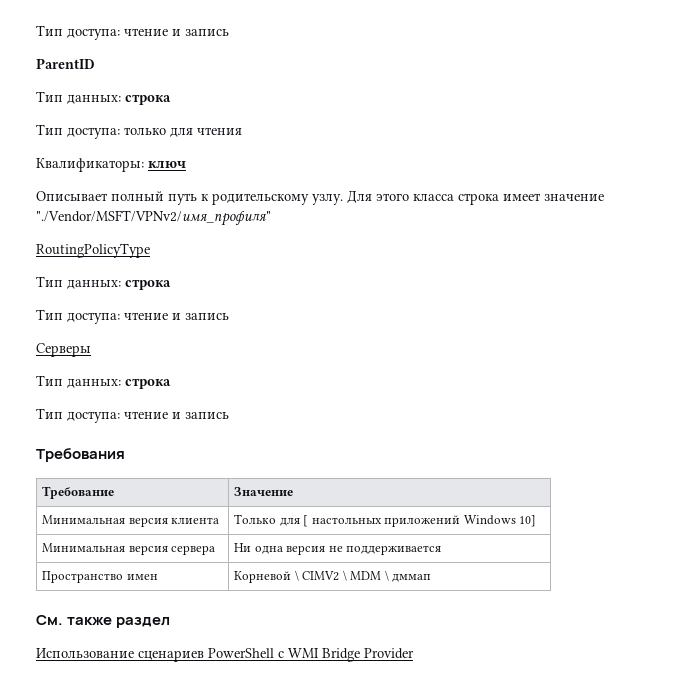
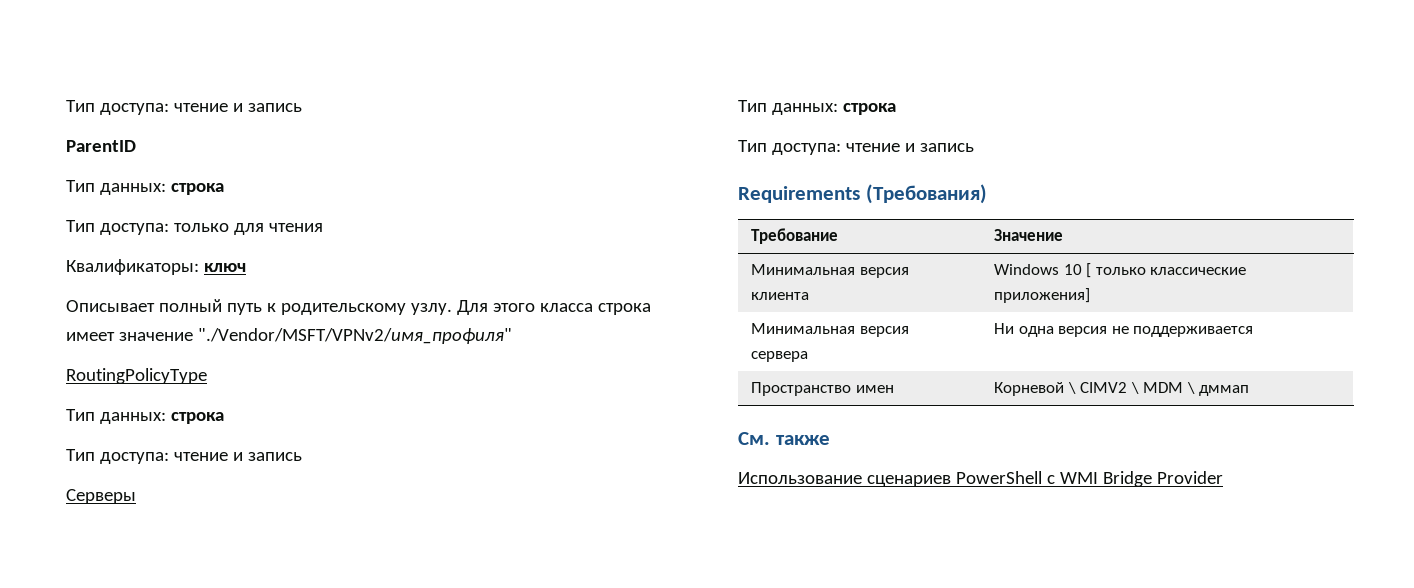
[36,448,125,462] Требования -> [738,184,987,204] Requirements (Требования)
[234,514,537,527] Только для [ настольных приложений Windows 10] -> [994,263,1247,278] [994,288,1091,303] Windows 10 [ только классические приложения]
[116,617,171,628] раздел -> (830, 440) none

